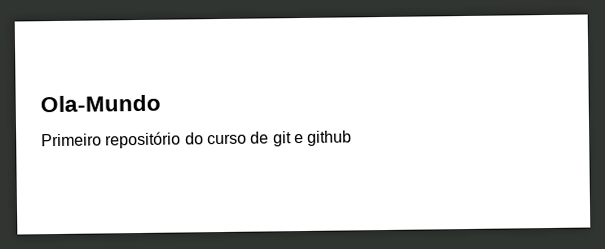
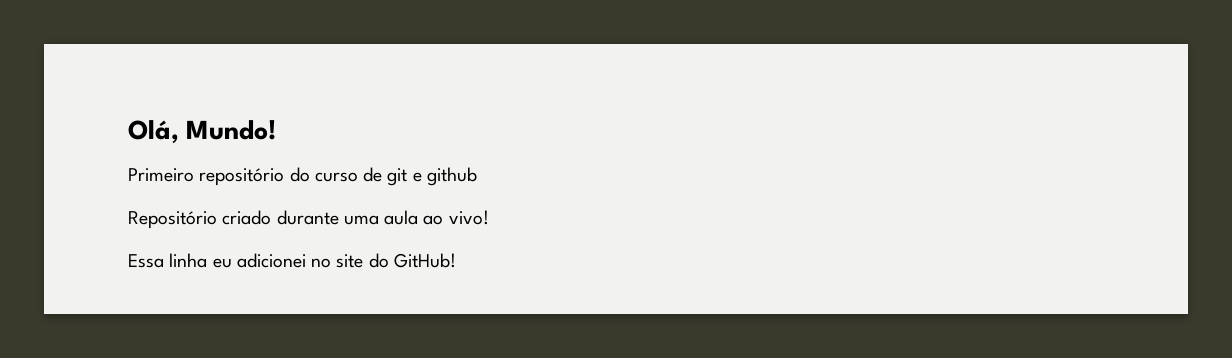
[40,94,161,113] Ola-Mundo -> [128,120,277,144] Olá, Mundo!
(353, 138) none -> [128,210,489,229] [128,253,456,268] // Repositório criado durante uma aula ao vivo! // Essa linha eu adicionei no site do GitHub!

